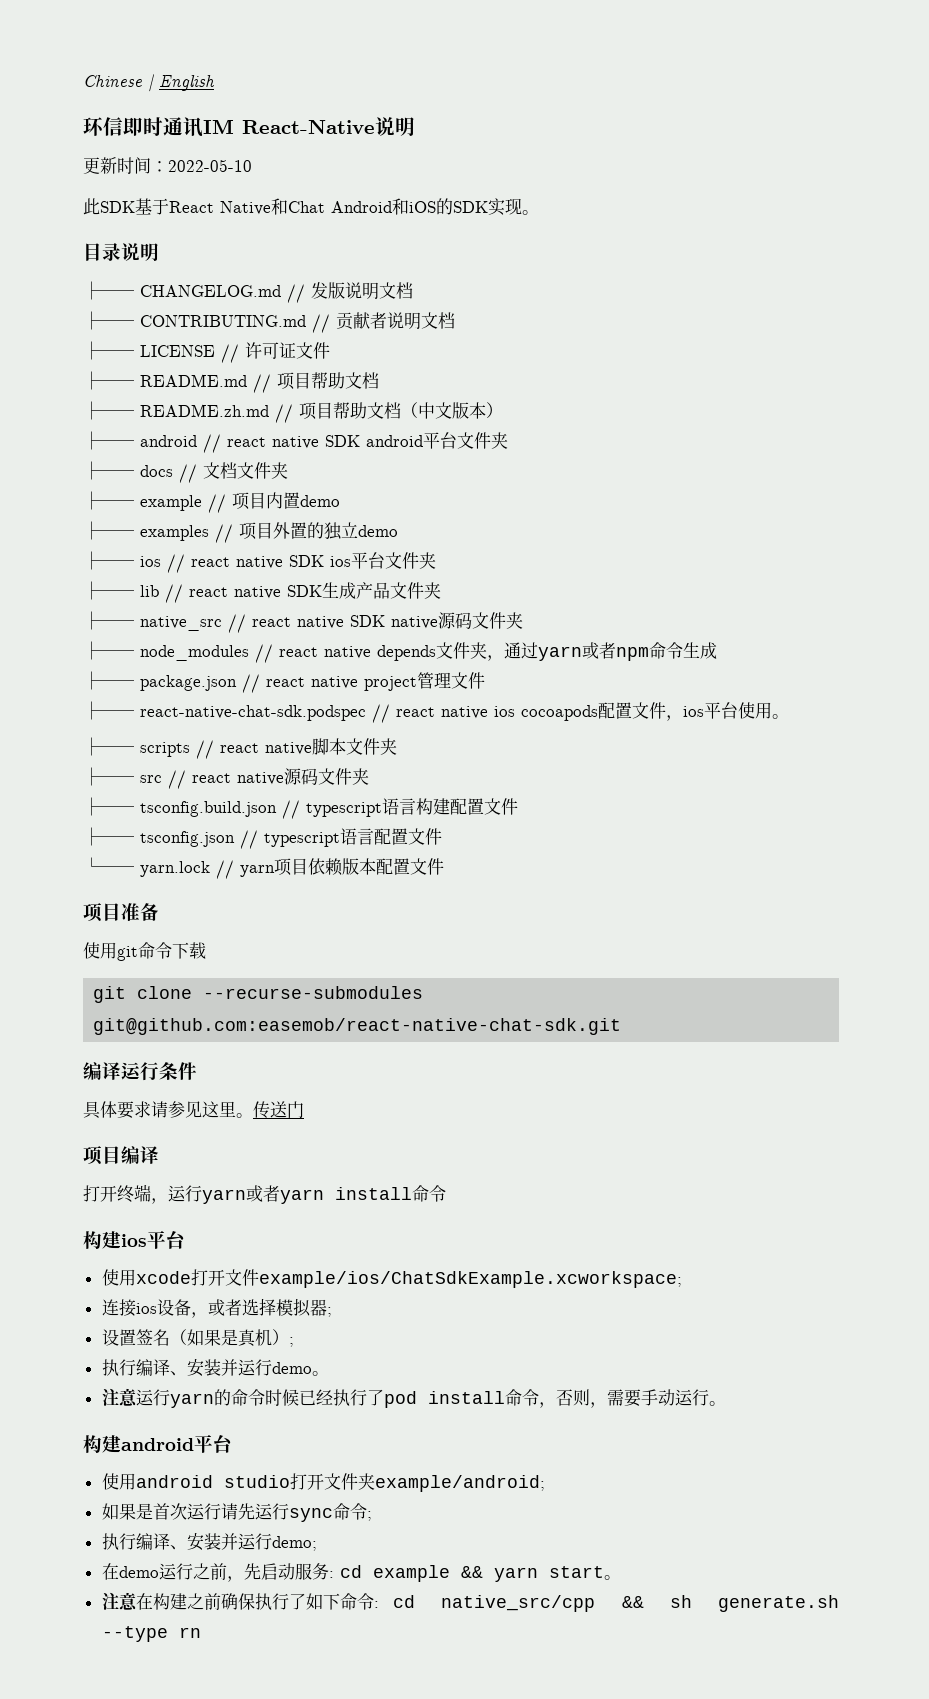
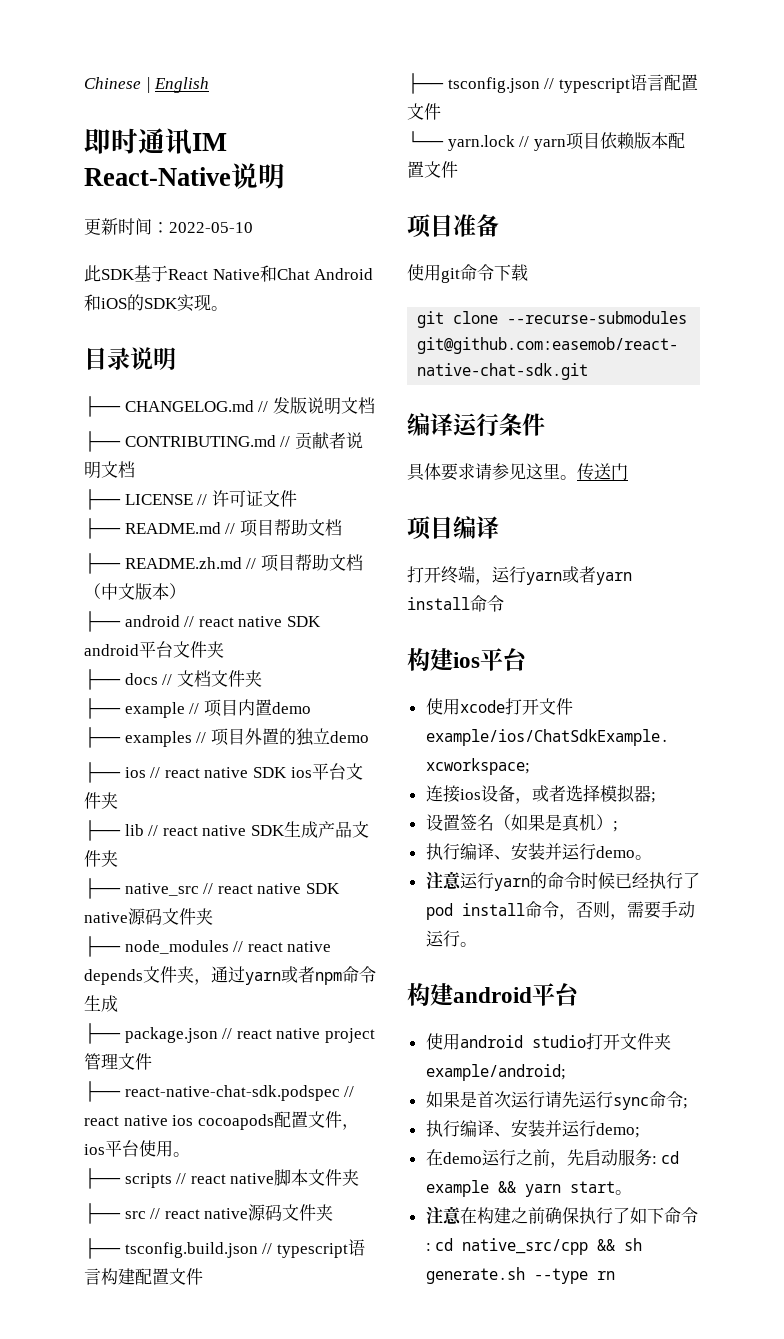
[83,117,123,136] 环信 -> (210, 85) none

